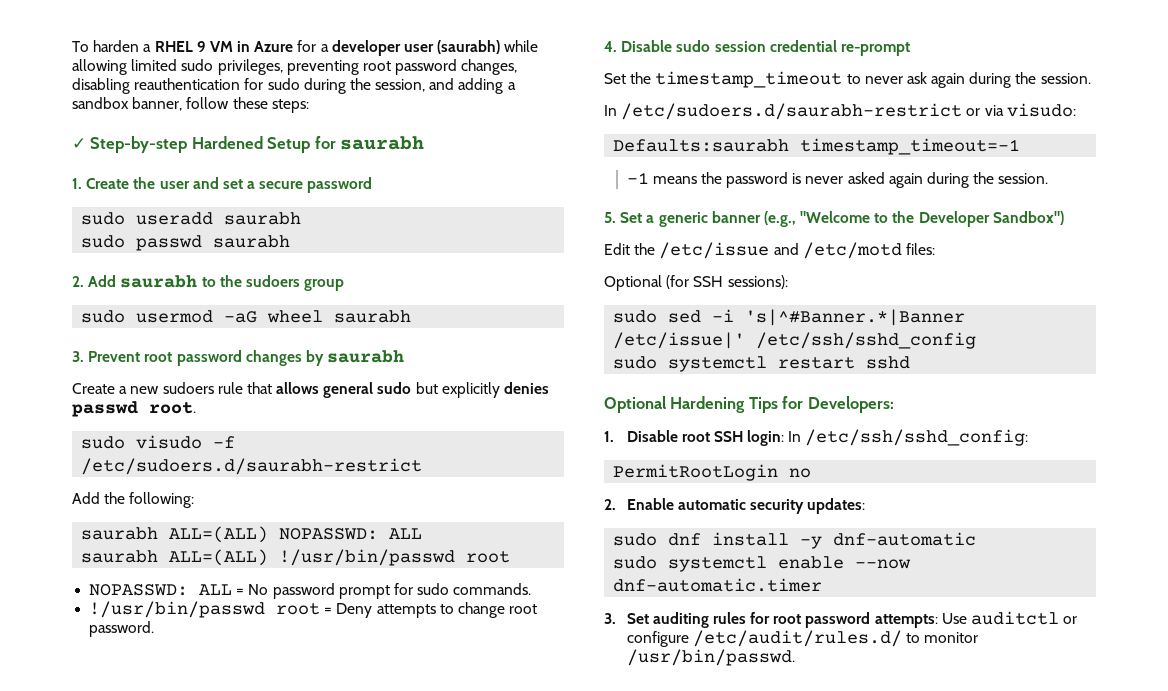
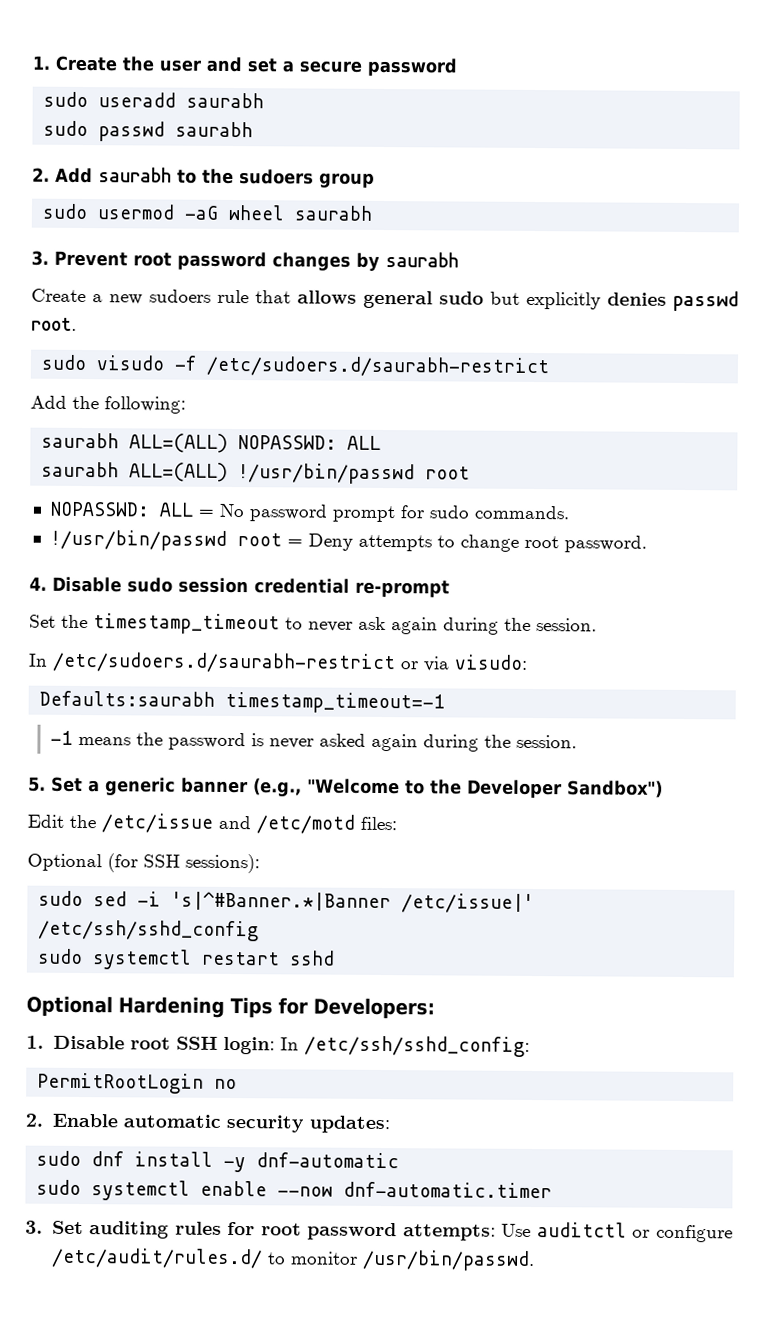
[72,40,539,56] [72,59,518,75] [72,78,516,94] [72,97,309,113] [72,136,425,153] To harden a RHEL 9 VM in Azure for a developer user (saurabh) while allowing limited sudo privileges, preventing root password changes, disabling reauthentication for sudo during the session, and adding a sandbox banner, follow these steps: // ✓ Step-by-step Hardened Setup for saurabh // -> (32, 62) none

